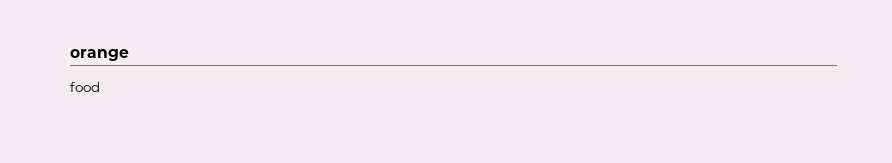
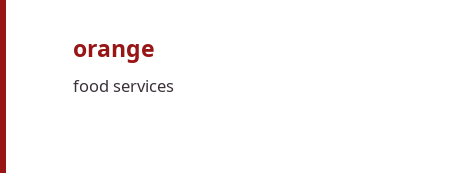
(100, 87) none -> [113,80,175,92] services

